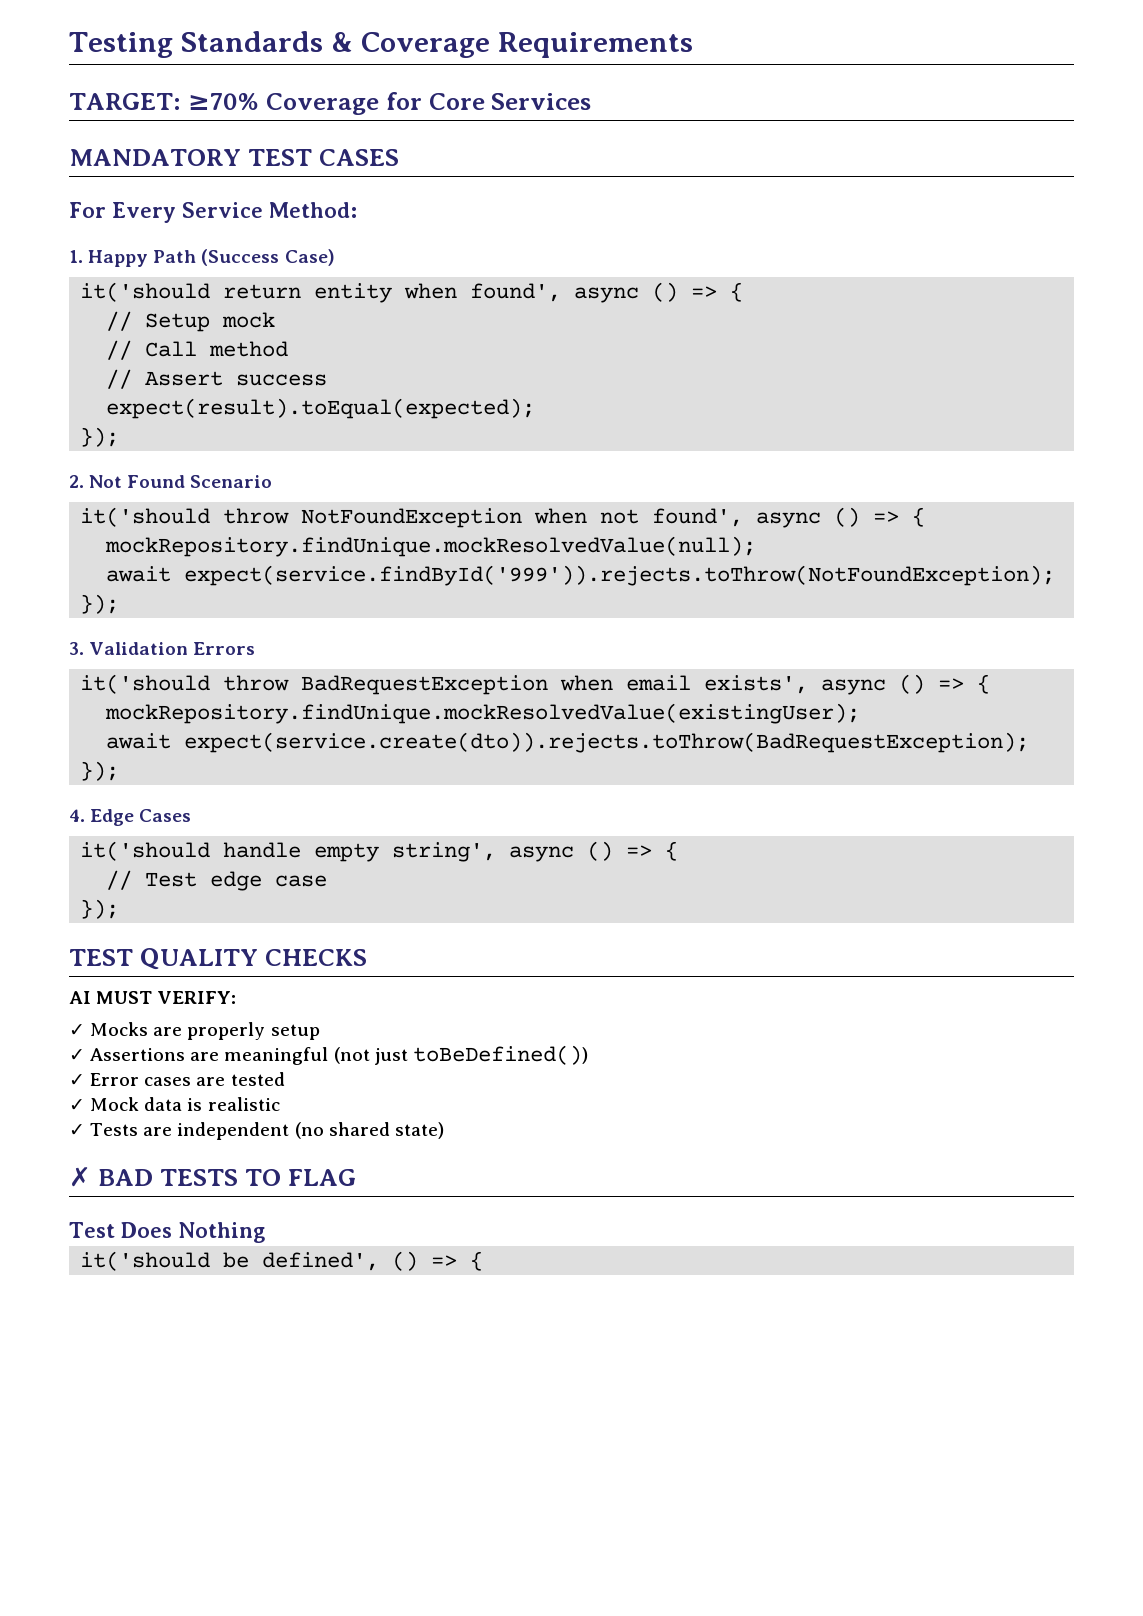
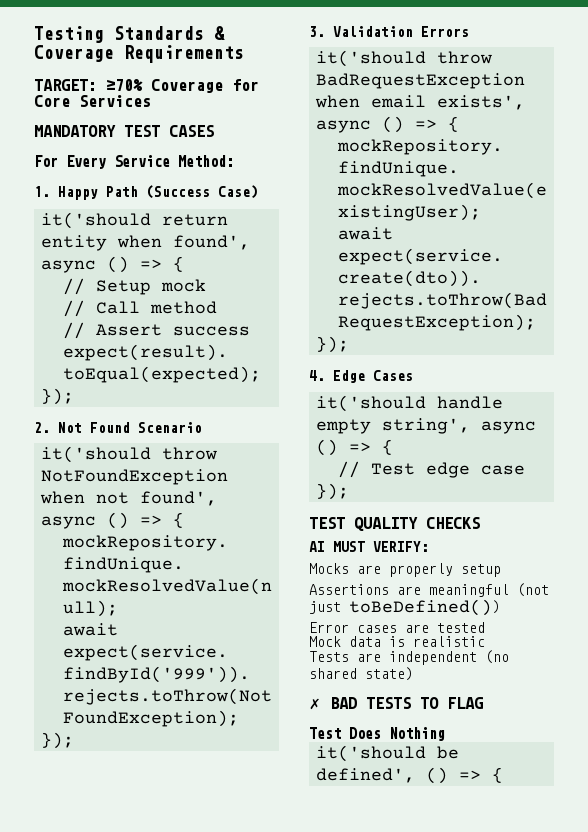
[69,1024,85,1036] ✓ -> (429, 546) none
[69,1049,85,1061] ✓ -> (501, 570) none
[69,1074,85,1086] ✓ -> (500, 607) none
[69,1099,85,1111] ✓ -> (485, 627) none
[69,1124,85,1136] ✓ -> (485, 641) none

